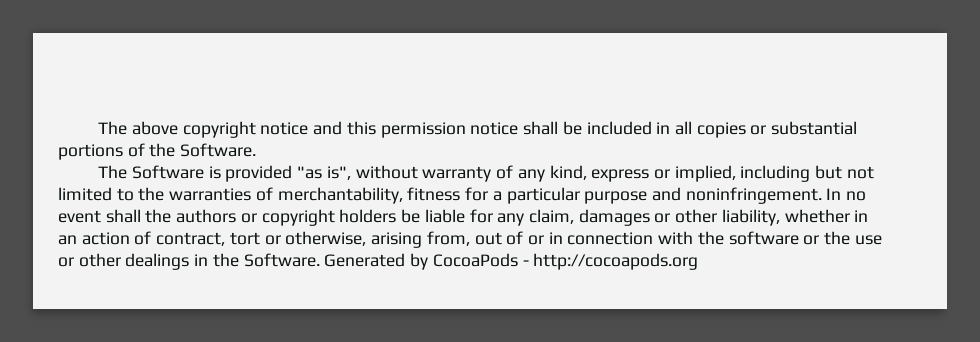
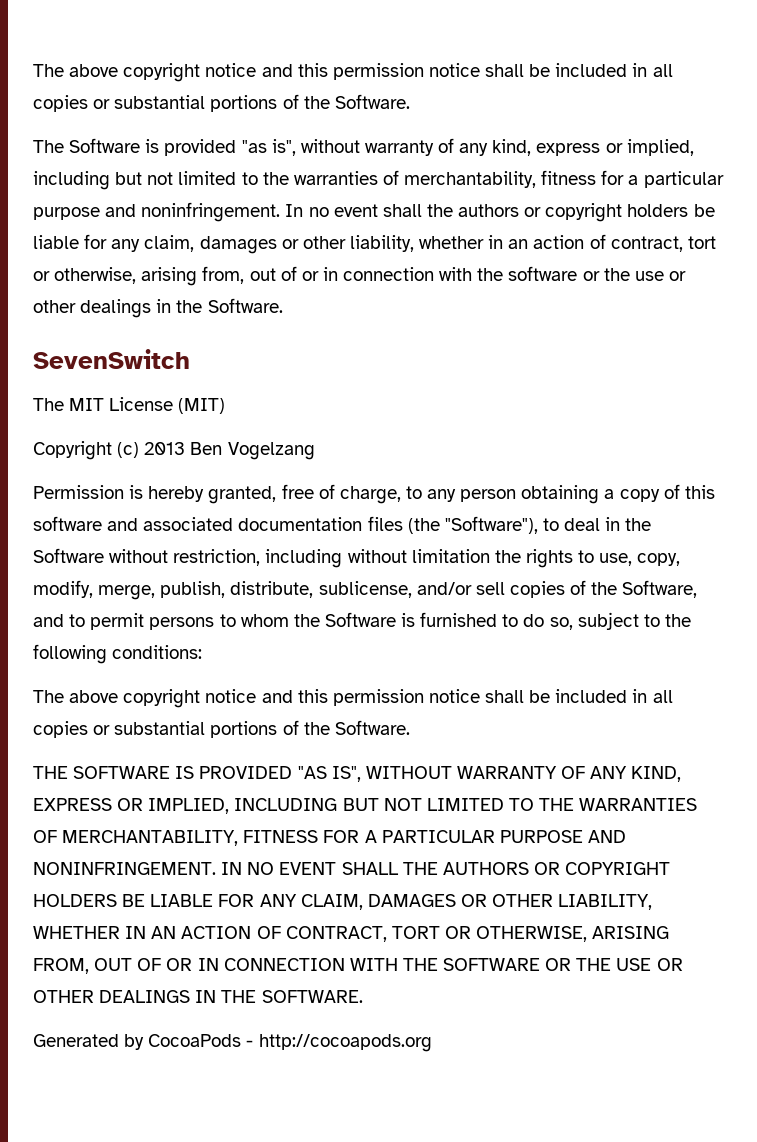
(320, 260) none -> [33,349,190,369] [33,397,226,414] [33,441,315,460] [33,484,715,504] [33,516,652,534] [33,548,681,568] [33,580,698,600] [33,612,691,630] [33,644,203,664] [33,689,673,708] [33,720,410,738] [33,766,682,782] [33,798,698,814] [33,830,626,846] [33,862,671,875] [33,894,653,910] [33,926,670,942] [33,958,683,974] [33,990,363,1003] // SevenSwitch // The MIT License (MIT) // Copyright (c) 2013 Ben Vogelzang // Permission is hereby granted, free of charge, to any person obtaining a copy of this software and associated documentation files (the "Software"), to deal in the Software without restriction, including without limitation the rights to use, copy, modify, merge, publish, distribute, sublicense, and/or sell copies of the Software, and to permit persons to whom the Software is furnished to do so, subject to the following conditions: // The above copyright notice and this permission notice shall be included in all copies or substantial portions of the Software. // THE SOFTWARE IS PROVIDED "AS IS", WITHOUT WARRANTY OF ANY KIND, EXPRESS OR IMPLIED, INCLUDING BUT NOT LIMITED TO THE WARRANTIES OF MERCHANTABILITY, FITNESS FOR A PARTICULAR PURPOSE AND NONINFRINGEMENT. IN NO EVENT SHALL THE AUTHORS OR COPYRIGHT HOLDERS BE LIABLE FOR ANY CLAIM, DAMAGES OR OTHER LIABILITY, WHETHER IN AN ACTION OF CONTRACT, TORT OR OTHERWISE, ARISING FROM, OUT OF OR IN CONNECTION WITH THE SOFTWARE OR THE USE OR OTHER DEALINGS IN THE SOFTWARE. //

